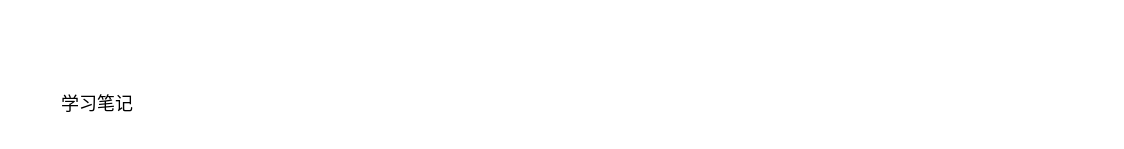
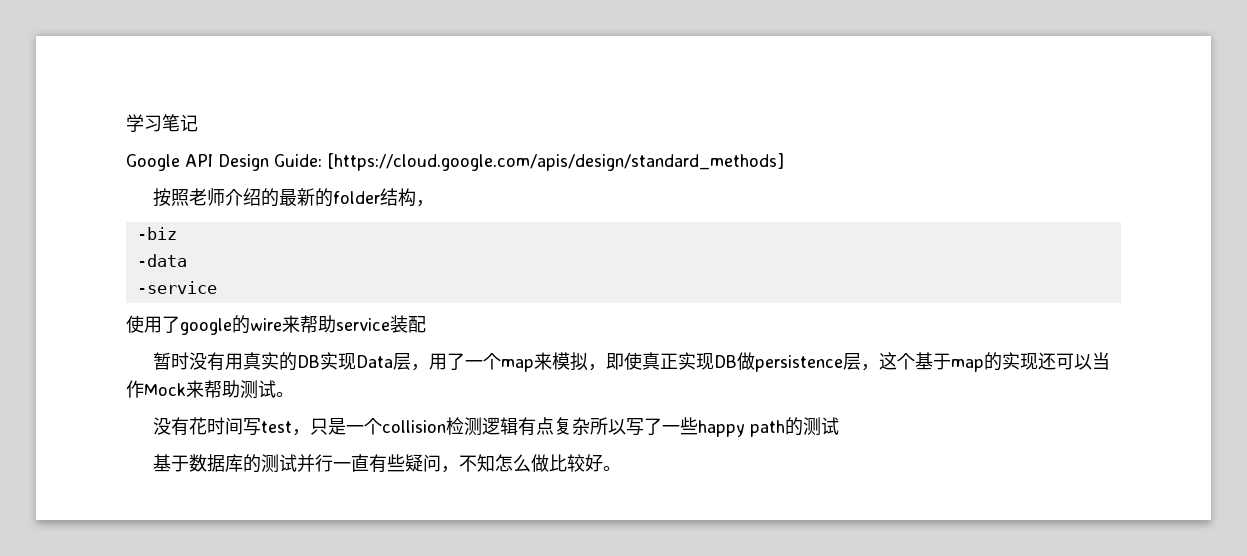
(133, 103) none -> [126,153,784,171] [152,188,434,207] [136,227,177,240] [136,254,187,267] [136,281,217,294] [126,315,426,335] [152,352,1110,372] [126,380,294,399] [152,417,839,437] [152,454,621,473] // Google API Design Guide: [https://cloud.google.com/apis/design/standard_methods] // 按照老师介绍的最新的folder结构， // -biz // -data // -service // 使用了google的wire来帮助service装配 // 暂时没有用真实的DB实现Data层，用了一个map来模拟，即使真正实现DB做persistence层，这个基于map的实现还可以当作Mock来帮助测试。 // 没有花时间写test，只是一个collision检测逻辑有点复杂所以写了一些happy path的测试 // 基于数据库的测试并行一直有些疑问，不知怎么做比较好。

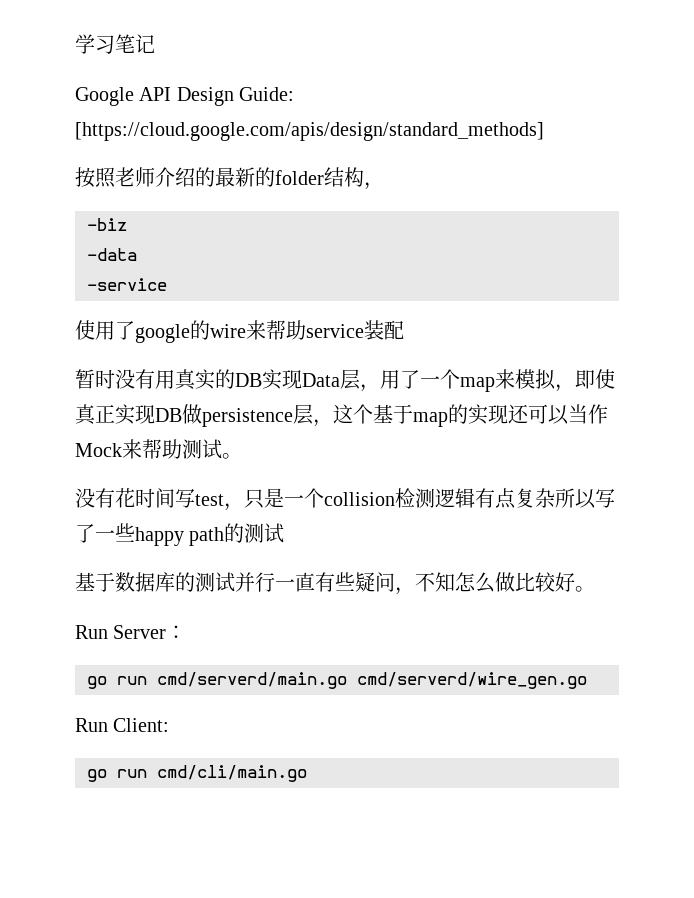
(621, 468) none -> [75,625,187,639] [87,672,587,689] [75,718,170,732] [87,765,307,782] // Run Server： // go run cmd/serverd/main.go cmd/serverd/wire_gen.go // Run Client: // go run cmd/cli/main.go

